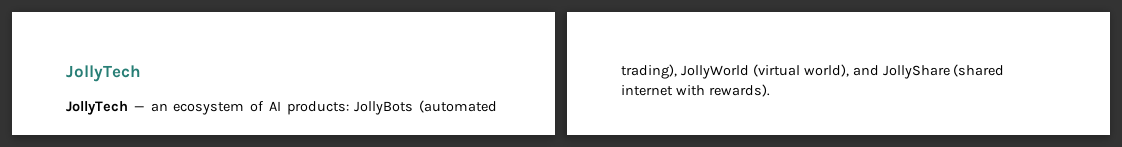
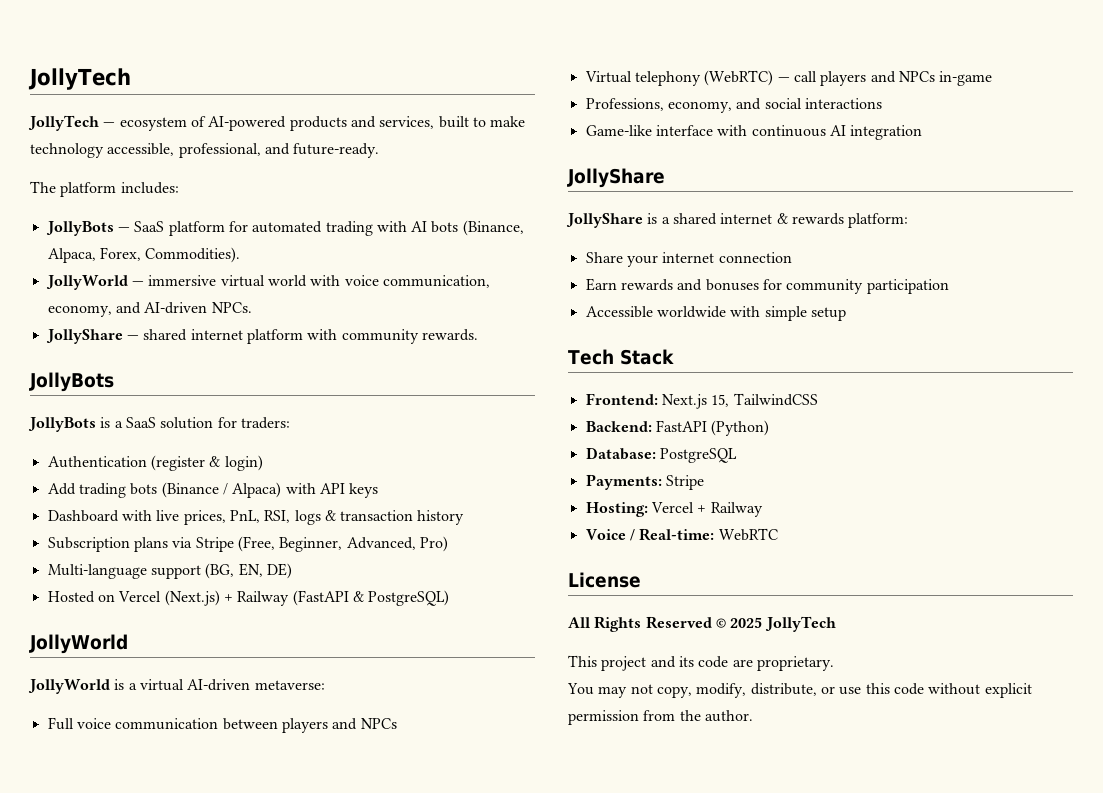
[150,103,168,112] an -> (116, 124) none
[268,100,497,115] [621,64,1005,79] [621,84,770,97] AI products: JollyBots (automated trading), JollyWorld (virtual world), and JollyShare (shared internet with rewards). -> [208,116,526,131] [30,143,380,158] [30,181,179,197] [45,220,524,236] [47,247,241,263] [45,275,490,290] [47,302,252,317] [45,329,478,344] [29,372,114,392] [28,417,290,432] [47,455,263,471] [47,482,379,498] [47,510,465,525] [47,536,448,552] [47,563,292,579] [47,590,450,606] [29,634,128,654] [28,679,325,694] [47,717,397,733] [584,70,993,86] [585,98,882,113] [585,125,923,140] [567,168,665,188] [566,213,909,228] [585,252,792,267] [585,278,949,294] [585,306,846,321] [568,349,674,365] [585,393,818,409] [585,420,770,436] [585,447,737,463] [585,474,704,490] [585,502,763,517] [585,528,778,541] [568,572,641,588] [568,616,836,632] [568,655,834,671] [567,683,1032,698] [568,710,753,725] AI-powered products and services, built to make technology accessible, professional, and future-ready. // The platform includes: // JollyBots — SaaS platform for automated trading with AI bots (Binance, Alpaca, Forex, Commodities). // JollyWorld — immersive virtual world with voice communication, economy, and AI-driven NPCs. // JollyShare — shared internet platform with community rewards. // JollyBots // JollyBots is a SaaS solution for traders: // Authentication (register & login) // Add trading bots (Binance / Alpaca) with API keys // Dashboard with live prices, PnL, RSI, logs & transaction history // Subscription plans via Stripe (Free, Beginner, Advanced, Pro) // Multi-language support (BG, EN, DE) // Hosted on Vercel (Next.js) + Railway (FastAPI & PostgreSQL) // JollyWorld // JollyWorld is a virtual AI-driven metaverse: // Full voice communication between players and NPCs // Virtual telephony (WebRTC) — call players and NPCs in-game // Professions, economy, and social interactions // Game-like interface with continuous AI integration // JollyShare // JollyShare is a shared internet & rewards platform: // Share your internet connection // Earn rewards and bonuses for community participation // Accessible worldwide with simple setup // Tech Stack // Frontend: Next.js 15, TailwindCSS // Backend: FastAPI (Python) // Database: PostgreSQL // Payments: Stripe // Hosting: Vercel + Railway // Voice / Real-time: WebRTC // License // All Rights Reserved © 2025 JollyTech // This project and its code are proprietary. // You may not copy, modify, distribute, or use this code without explicit permission from the author.

